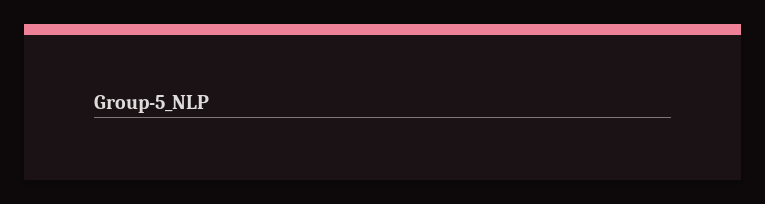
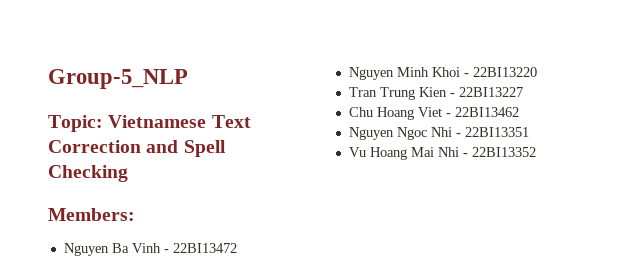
(209, 104) none -> [48,115,251,132] [48,140,226,157] [48,165,128,182] [48,208,135,221] [63,243,237,256] [348,67,537,80] [348,87,523,100] [348,107,519,120] [348,127,529,140] [348,147,536,160] // Topic: Vietnamese Text Correction and Spell Checking // Members: // Nguyen Ba Vinh - 22BI13472 // Nguyen Minh Khoi - 22BI13220 // Tran Trung Kien - 22BI13227 // Chu Hoang Viet - 22BI13462 // Nguyen Ngoc Nhi - 22BI13351 // Vu Hoang Mai Nhi - 22BI13352

